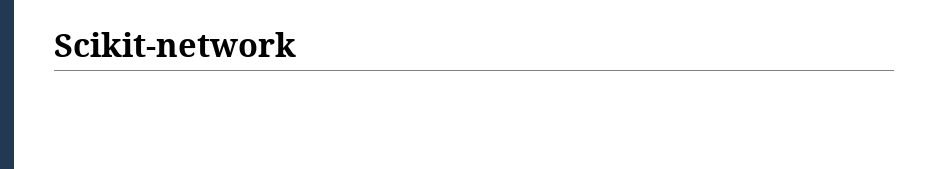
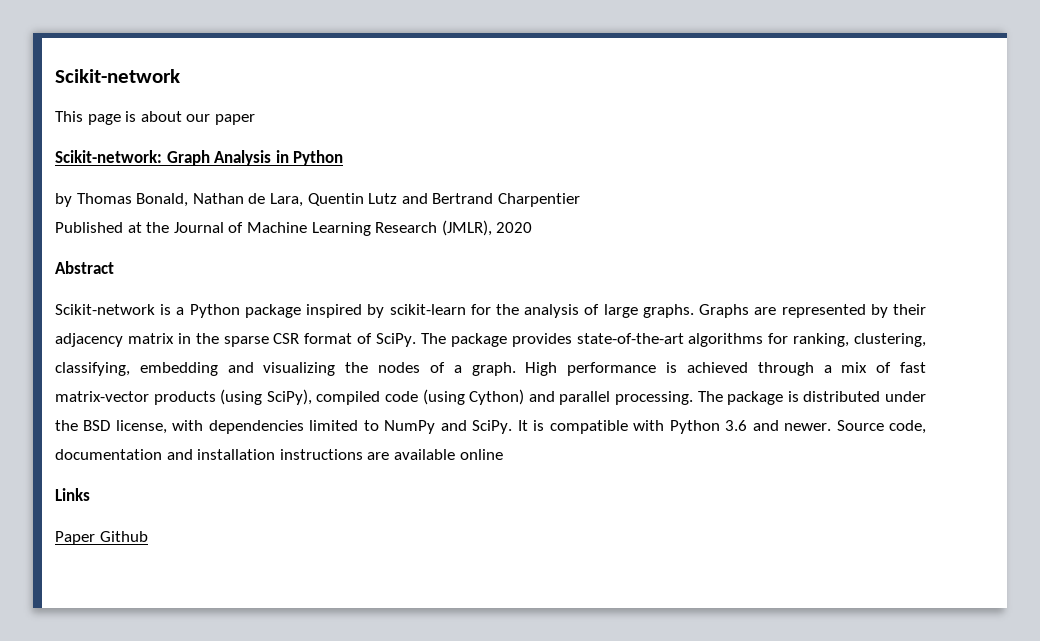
[54,32,296,57] Scikit-network -> [55,69,180,83] [55,111,255,125] [55,150,344,166] [55,193,580,207] [55,220,533,236] [55,261,114,274] [55,304,926,318] [55,333,926,347] [55,362,927,376] [55,389,927,405] [55,420,927,434] [55,449,503,460] [55,488,90,501] [55,531,148,545] Scikit-network // This page is about our paper // Scikit-network: Graph Analysis in Python // by Thomas Bonald, Nathan de Lara, Quentin Lutz and Bertrand Charpentier // Published at the Journal of Machine Learning Research (JMLR), 2020 // Abstract // Scikit-network is a Python package inspired by scikit-learn for the analysis of large graphs. Graphs are represented by their adjacency matrix in the sparse CSR format of SciPy. The package provides state-of-the-art algorithms for ranking, clustering, classifying, embedding and visualizing the nodes of a graph. High performance is achieved through a mix of fast matrix-vector products (using SciPy), compiled code (using Cython) and parallel processing. The package is distributed under the BSD license, with dependencies limited to NumPy and SciPy. It is compatible with Python 3.6 and newer. Source code, documentation and installation instructions are available online // Links // Paper Github

